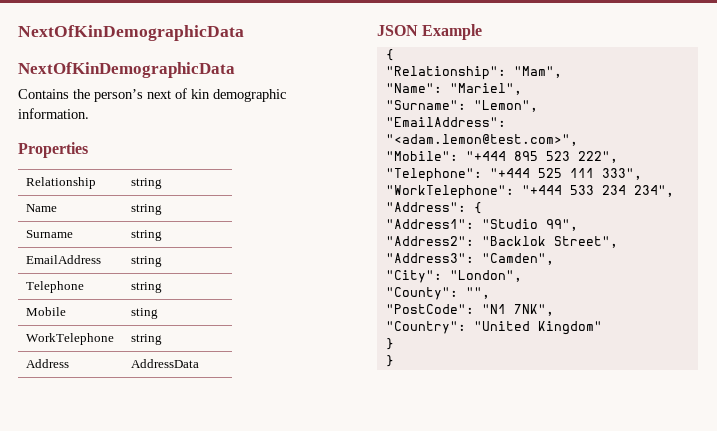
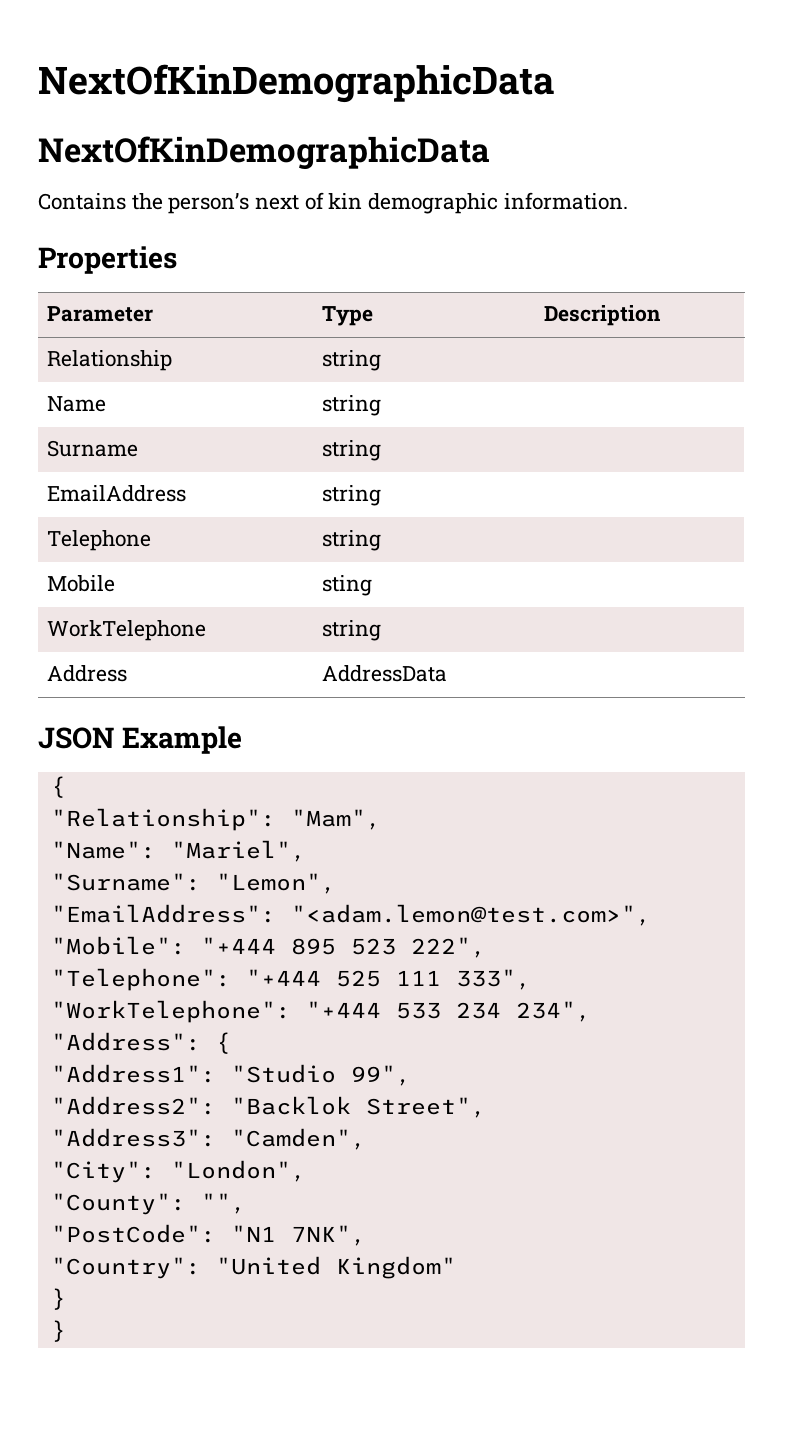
(88, 150) none -> [46,306,153,322] [321,306,373,326] [543,305,661,326] // Parameter | Type | Description

